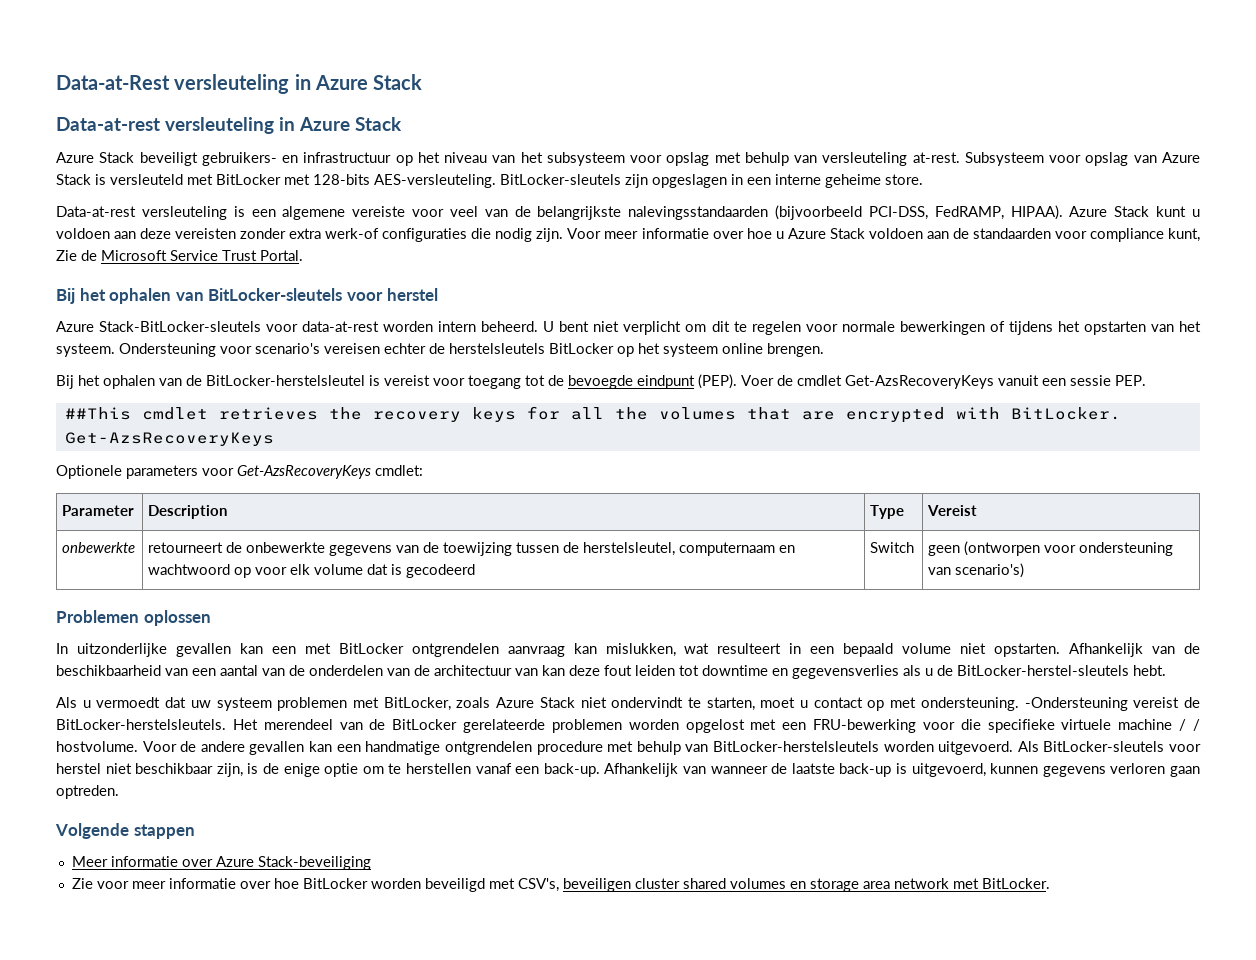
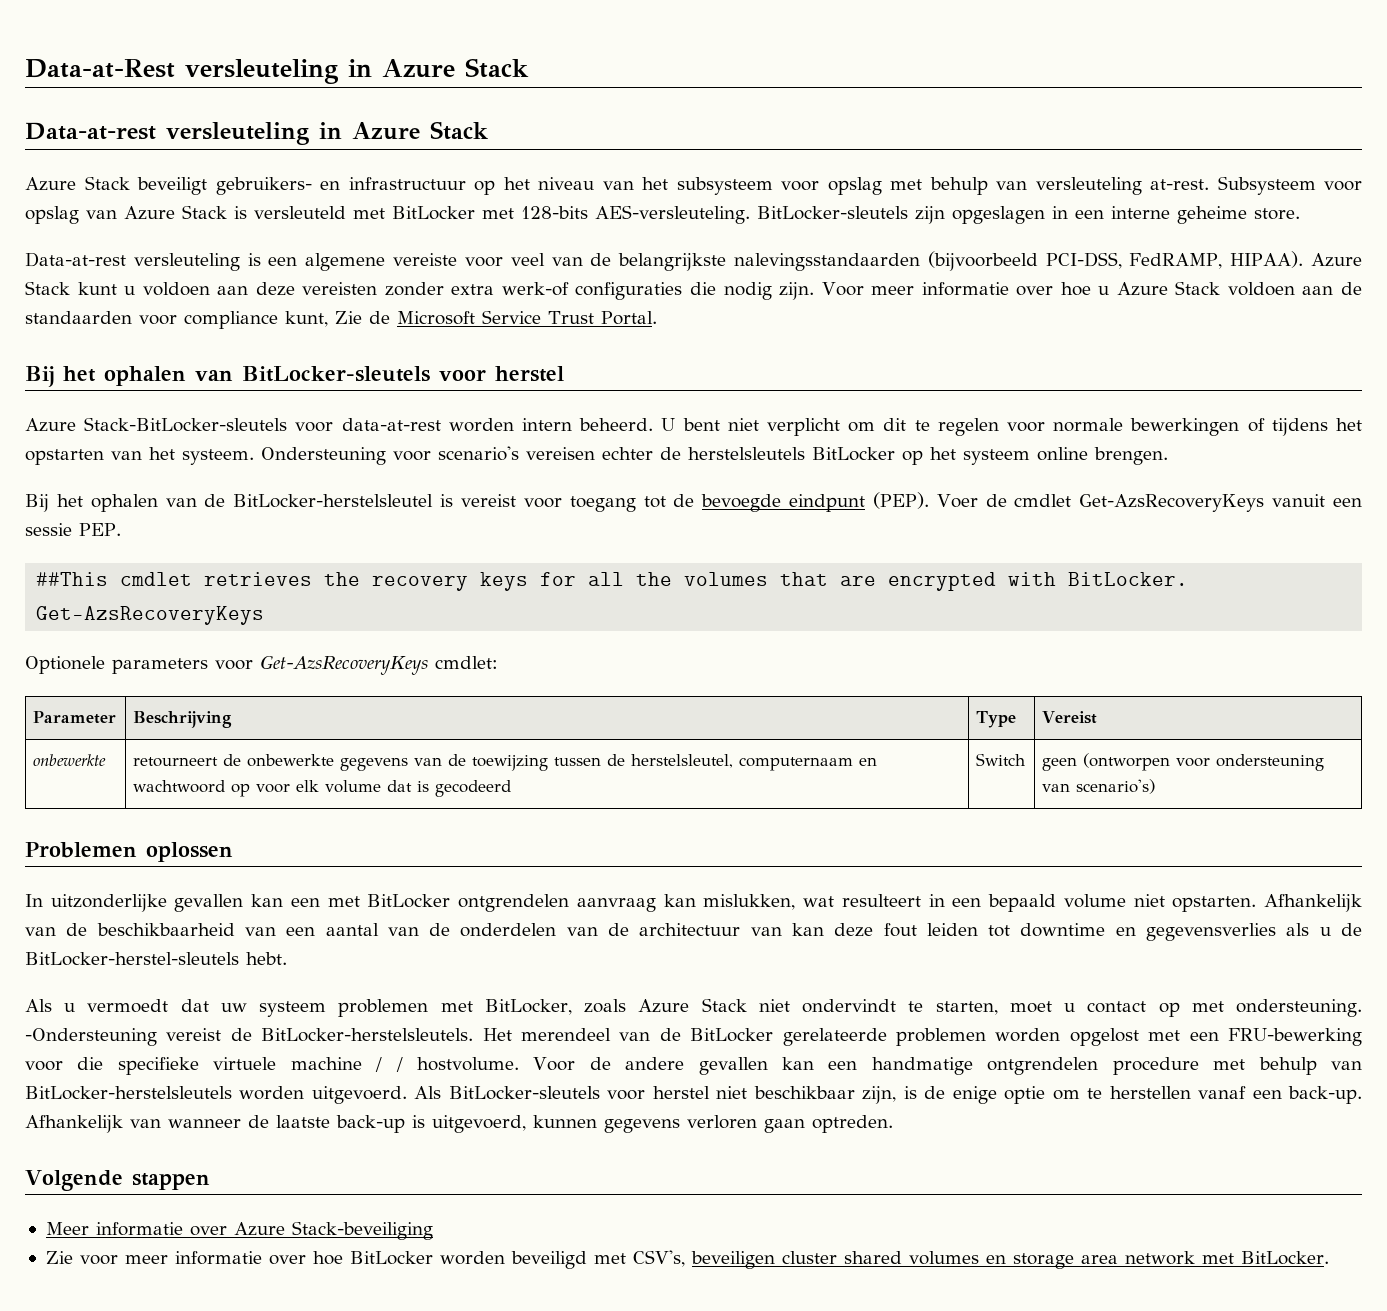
[148,505,228,519] Description -> [133,711,233,728] Beschrijving

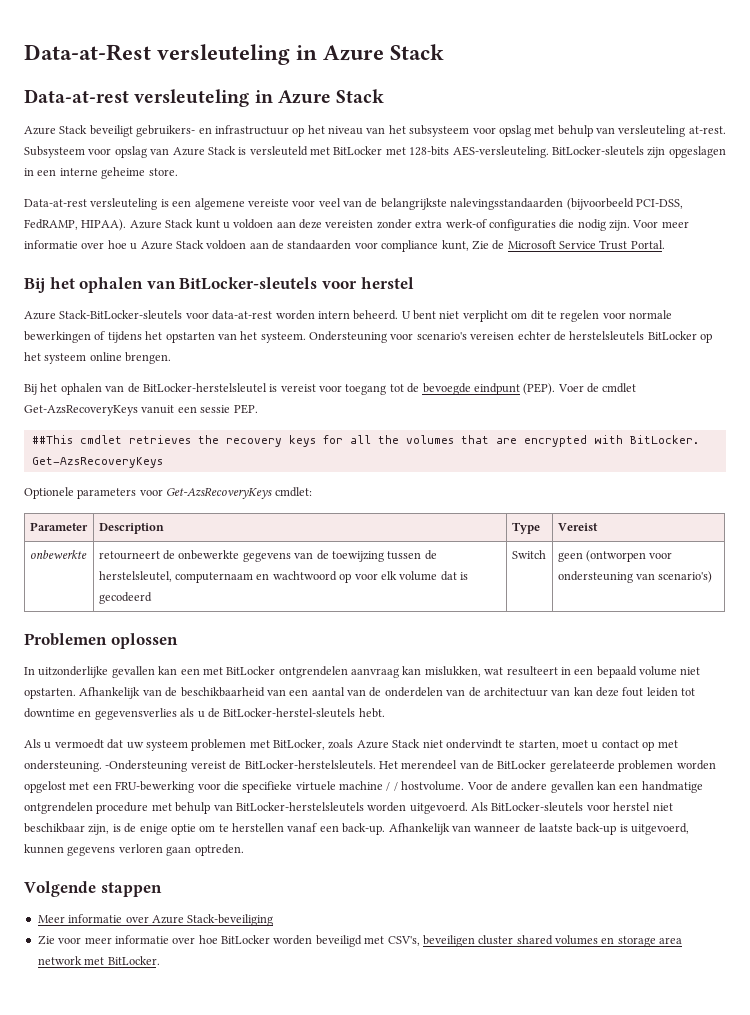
[133,711,233,728] Beschrijving -> [98,523,164,534] Description

